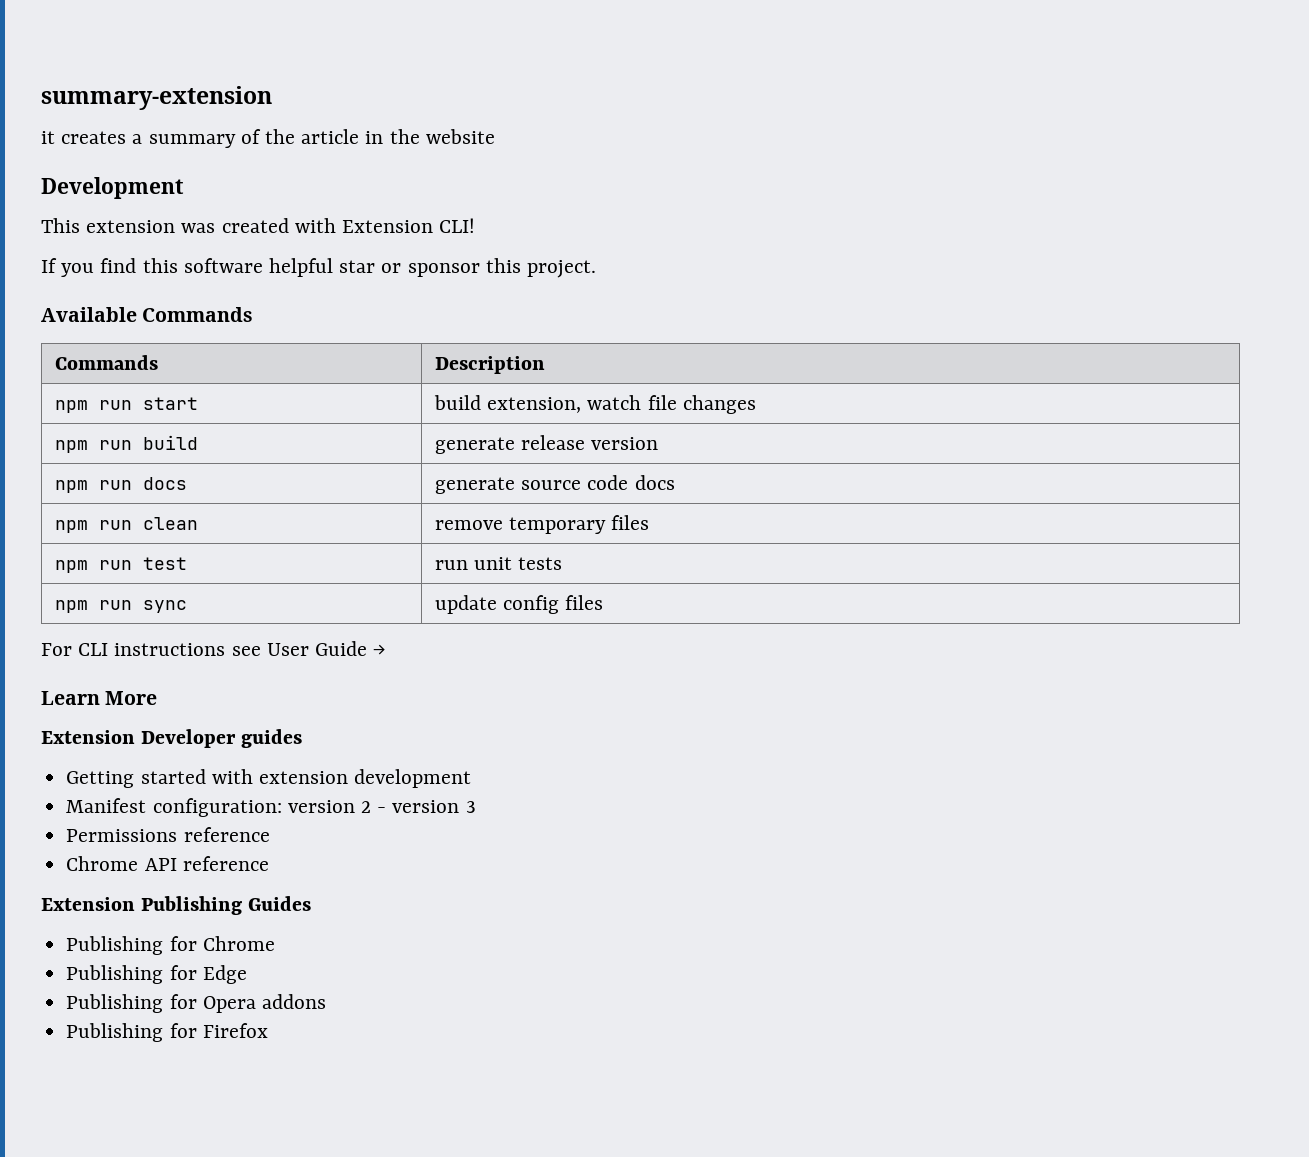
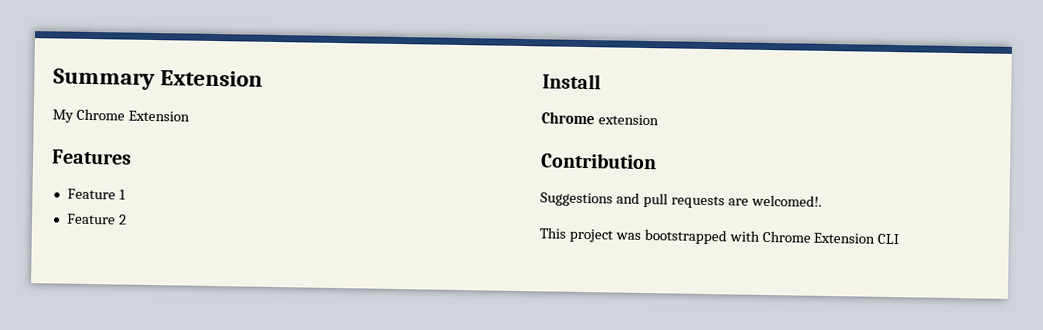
[41,86,272,110] [41,129,495,148] [41,177,184,199] [41,218,476,233] [41,258,597,278] [41,307,254,322] [55,355,159,370] [435,356,546,374] [55,397,199,413] [434,395,756,414] [55,435,199,453] [435,435,659,454] [55,477,188,493] [435,475,675,494] [55,517,199,533] [435,515,650,534] [55,557,188,573] [435,557,563,570] [55,600,188,613] [435,595,604,614] [41,641,387,656] [41,691,158,705] [41,729,303,748] [66,769,472,788] [66,798,476,817] [66,827,270,842] [66,856,269,871] [41,896,312,915] [66,936,275,955] [66,965,247,984] [66,994,326,1013] [66,1023,268,1042] summary-extension // it creates a summary of the article in the website // Development // This extension was created with Extension CLI! // If you find this software helpful star or sponsor this project. // Available Commands // Commands | Description // npm run start | build extension, watch file changes // npm run build | generate release version // npm run docs | generate source code docs // npm run clean | remove temporary files // npm run test | run unit tests // npm run sync | update config files // For CLI instructions see User Guide → // Learn More // Extension Developer guides // Getting started with extension development // Manifest configuration: version 2 - version 3 // Permissions reference // Chrome API reference // Extension Publishing Guides // Publishing for Chrome // Publishing for Edge // Publishing for Opera addons // Publishing for Firefox -> [53,68,264,91] [52,108,190,123] [51,149,132,165] [66,188,126,200] [65,213,127,225] [542,73,601,90] [541,111,659,126] [540,152,657,170] [540,192,822,209] [539,227,900,245] Summary Extension // My Chrome Extension // Features // Feature 1 // Feature 2 // Install // Chrome extension // Contribution // Suggestions and pull requests are welcomed!. // This project was bootstrapped with Chrome Extension CLI

